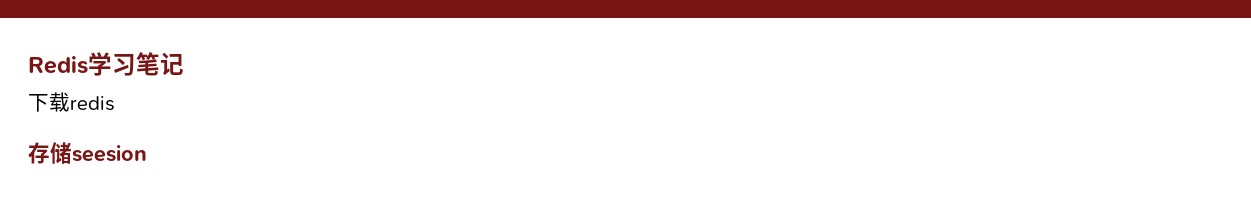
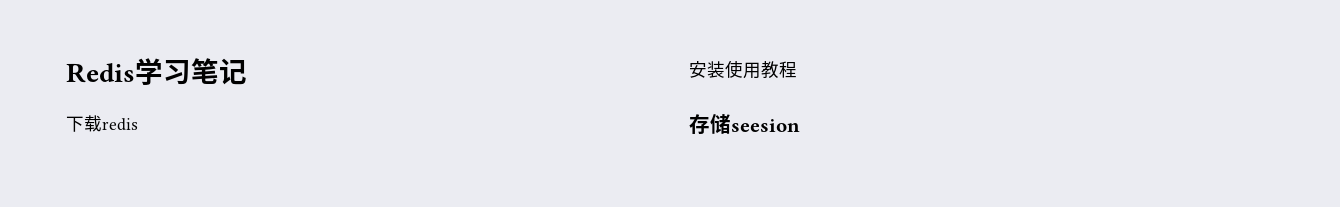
(115, 103) none -> [689,60,797,79] // 安装使用教程

